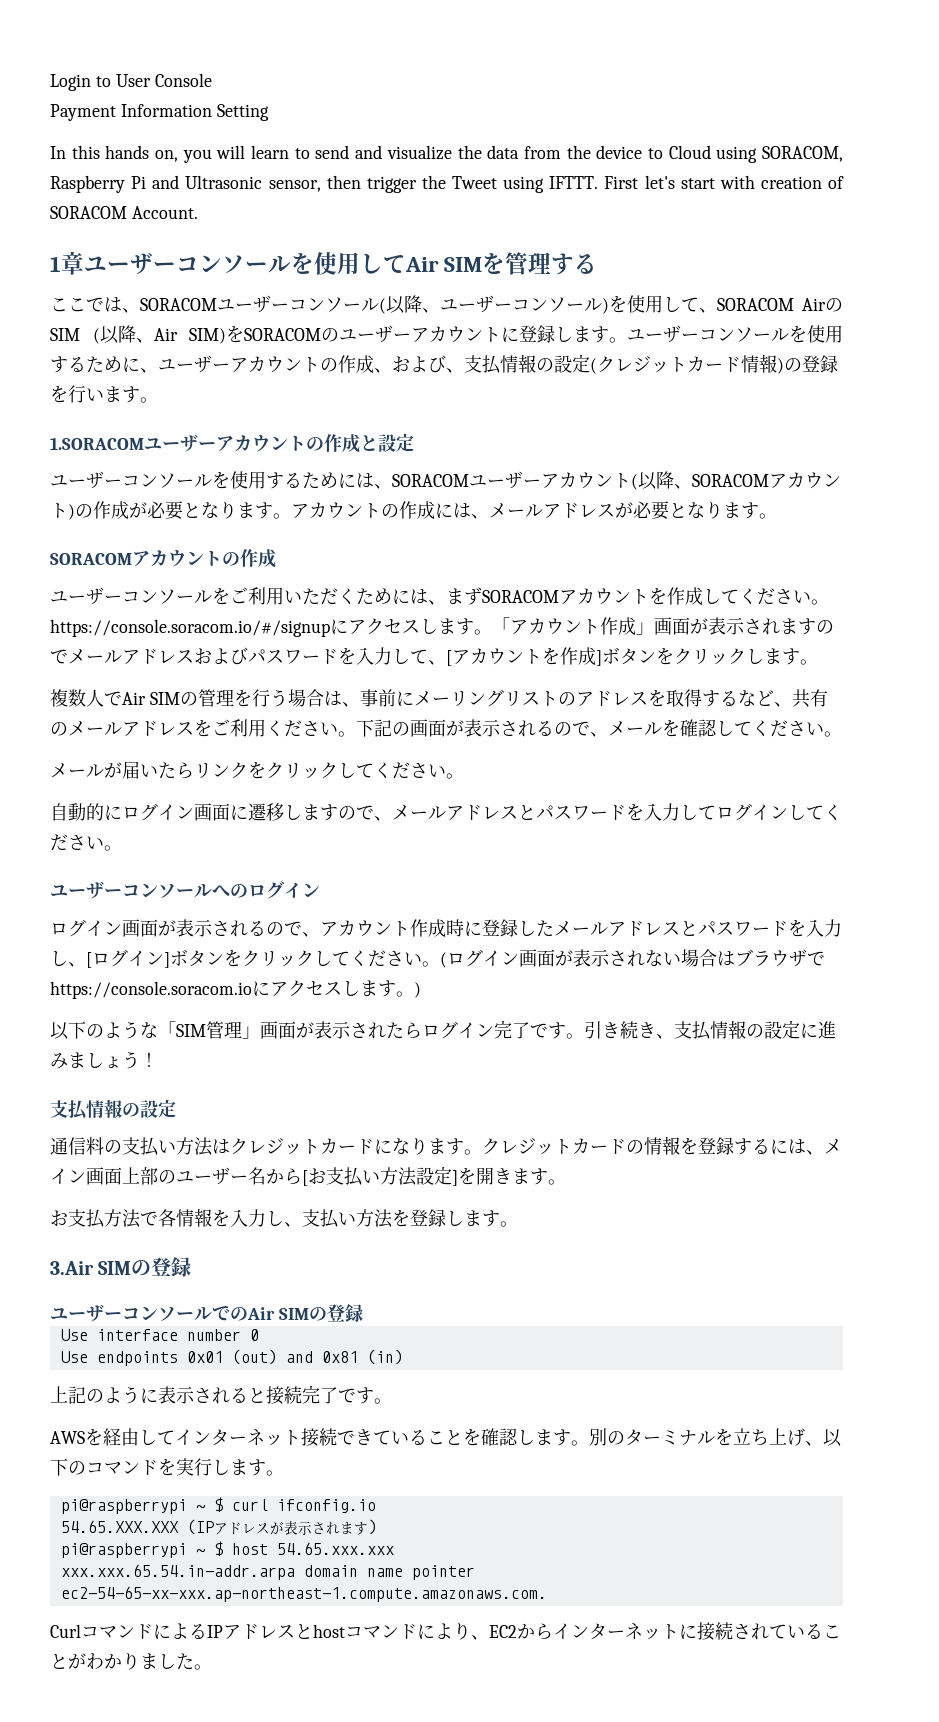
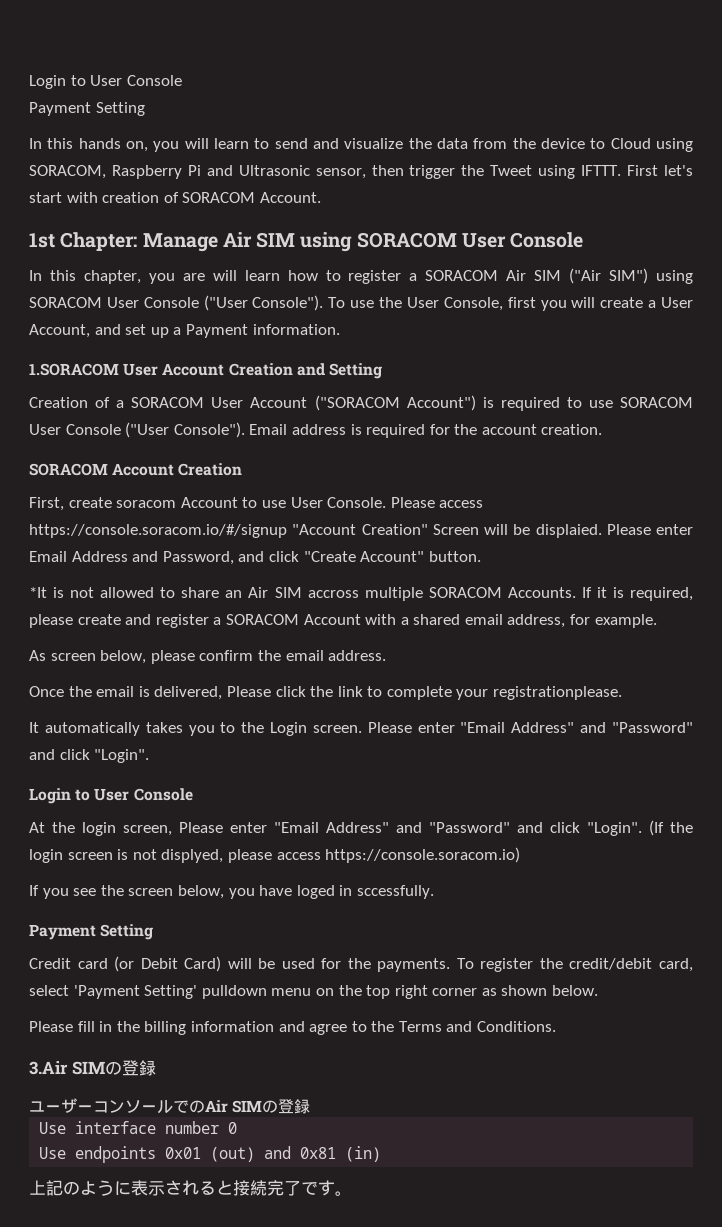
[120,104,212,117] Information -> (91, 109) none
[50,251,598,275] [50,295,843,314] [50,325,843,344] [50,354,838,374] [50,385,158,403] [50,433,414,453] [50,471,841,490] [50,501,777,520] [50,549,276,568] [50,587,829,605] [50,617,834,637] [50,647,818,666] [50,689,828,708] [50,719,842,737] [50,761,464,779] [50,803,842,821] [50,834,122,851] [50,881,320,899] [50,919,842,937] [50,949,825,968] [50,980,421,999] [50,1020,836,1040] [50,1051,158,1069] [50,1099,176,1120] [50,1136,842,1156] [50,1166,566,1186] [50,1208,518,1228] 1章ユーザーコンソールを使用してAir SIMを管理する // ここでは、SORACOMユーザーコンソール(以降、ユーザーコンソール)を使用して、SORACOM AirのSIM (以降、Air SIM)をSORACOMのユーザーアカウントに登録します。ユーザーコンソールを使用するために、ユーザーアカウントの作成、および、支払情報の設定(クレジットカード情報)の登録を行います。 // 1.SORACOMユーザーアカウントの作成と設定 // ユーザーコンソールを使用するためには、SORACOMユーザーアカウント(以降、SORACOMアカウント)の作成が必要となります。アカウントの作成には、メールアドレスが必要となります。 // SORACOMアカウントの作成 // ユーザーコンソールをご利用いただくためには、まずSORACOMアカウントを作成してください。https://console.soracom.io/#/signupにアクセスします。「アカウント作成」画面が表示されますのでメールアドレスおよびパスワードを入力して、[アカウントを作成]ボタンをクリックします。 // 複数人でAir SIMの管理を行う場合は、事前にメーリングリストのアドレスを取得するなど、共有のメールアドレスをご利用ください。下記の画面が表示されるので、メールを確認してください。 // メールが届いたらリンクをクリックしてください。 // 自動的にログイン画面に遷移しますので、メールアドレスとパスワードを入力してログインしてください。 // ユーザーコンソールへのログイン // ログイン画面が表示されるので、アカウント作成時に登録したメールアドレスとパスワードを入力し、[ログイン]ボタンをクリックしてください。(ログイン画面が表示されない場合はブラウザでhttps://console.soracom.ioにアクセスします。) // 以下のような「SIM管理」画面が表示されたらログイン完了です。引き続き、支払情報の設定に進みましょう！ // 支払情報の設定 // 通信料の支払い方法はクレジットカードになります。クレジットカードの情報を登録するには、メイン画面上部のユーザー名から[お支払い方法設定]を開きます。 // お支払方法で各情報を入力し、支払い方法を登録します。 -> [29,232,584,252] [29,268,693,284] [29,295,694,311] [29,324,340,338] [29,363,382,379] [29,395,694,411] [29,422,603,438] [29,463,243,476] [29,497,484,511] [29,524,693,538] [29,551,481,565] [29,587,693,601] [29,614,657,628] [29,650,387,664] [29,686,623,700] [29,722,693,736] [29,749,150,763] [29,788,193,804] [29,820,693,836] [29,847,521,863] [29,885,434,899] [29,924,154,940] [29,956,693,972] [29,985,599,999] [29,1021,557,1035] 1st Chapter: Manage Air SIM using SORACOM User Console // In this chapter, you are will learn how to register a SORACOM Air SIM ("Air SIM") using SORACOM User Console ("User Console"). To use the User Console, first you will create a User Account, and set up a Payment information. // 1.SORACOM User Account Creation and Setting // Creation of a SORACOM User Account ("SORACOM Account") is required to use SORACOM User Console ("User Console"). Email address is required for the account creation. // SORACOM Account Creation // First, create soracom Account to use User Console. Please access https://console.soracom.io/#/signup "Account Creation" Screen will be displaied. Please enter Email Address and Password, and click "Create Account" button. // *It is not allowed to share an Air SIM accross multiple SORACOM Accounts. If it is required, please create and register a SORACOM Account with a shared email address, for example. // As screen below, please confirm the email address. // Once the email is delivered, Please click the link to complete your registrationplease. // It automatically takes you to the Login screen. Please enter "Email Address" and "Password" and click "Login". // Login to User Console // At the login screen, Please enter "Email Address" and "Password" and click "Login". (If the login screen is not displyed, please access https://console.soracom.io) // If you see the screen below, you have loged in sccessfully. // Payment Setting // Credit card (or Debit Card) will be used for the payments. To register the credit/debit card, select 'Payment Setting' pulldown menu on the top right corner as shown below. // Please fill in the billing information and agree to the Terms and Conditions.
[50,1428,842,1447] [50,1458,284,1476] [60,1497,376,1514] [60,1519,377,1535] [60,1541,394,1558] [60,1564,475,1580] [60,1586,547,1602] [50,1622,841,1641] [50,1652,212,1670] // AWSを経由してインターネット接続できていることを確認します。別のターミナルを立ち上げ、以下のコマンドを実行します。 // pi@raspberrypi ~ $ curl ifconfig.io // 54.65.XXX.XXX (IPアドレスが表示されます) // pi@raspberrypi ~ $ host 54.65.xxx.xxx // xxx.xxx.65.54.in-addr.arpa domain name pointer ec2-54-65-xx-xxx.ap-northeast-1.compute.amazonaws.com. // CurlコマンドによるIPアドレスとhostコマンドにより、EC2からインターネットに接続されていることがわかりました。 -> (352, 1193) none

